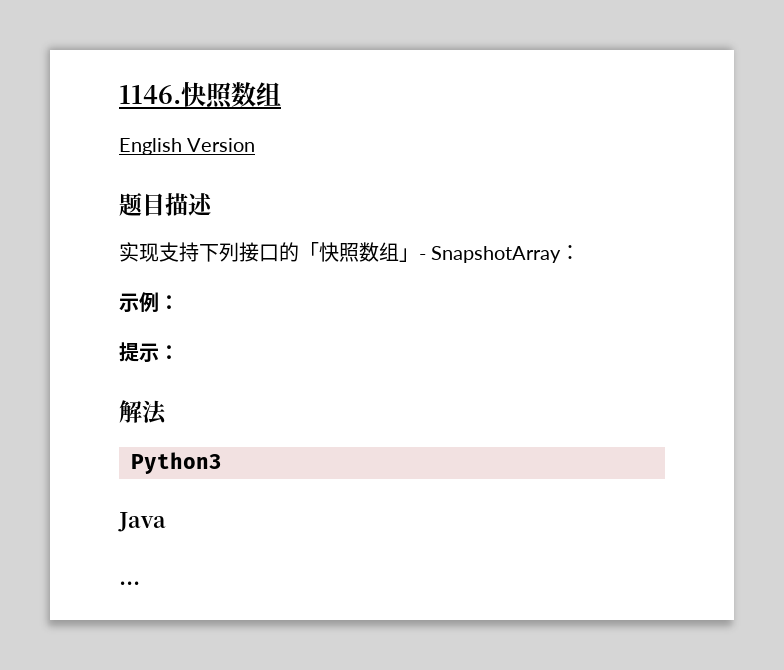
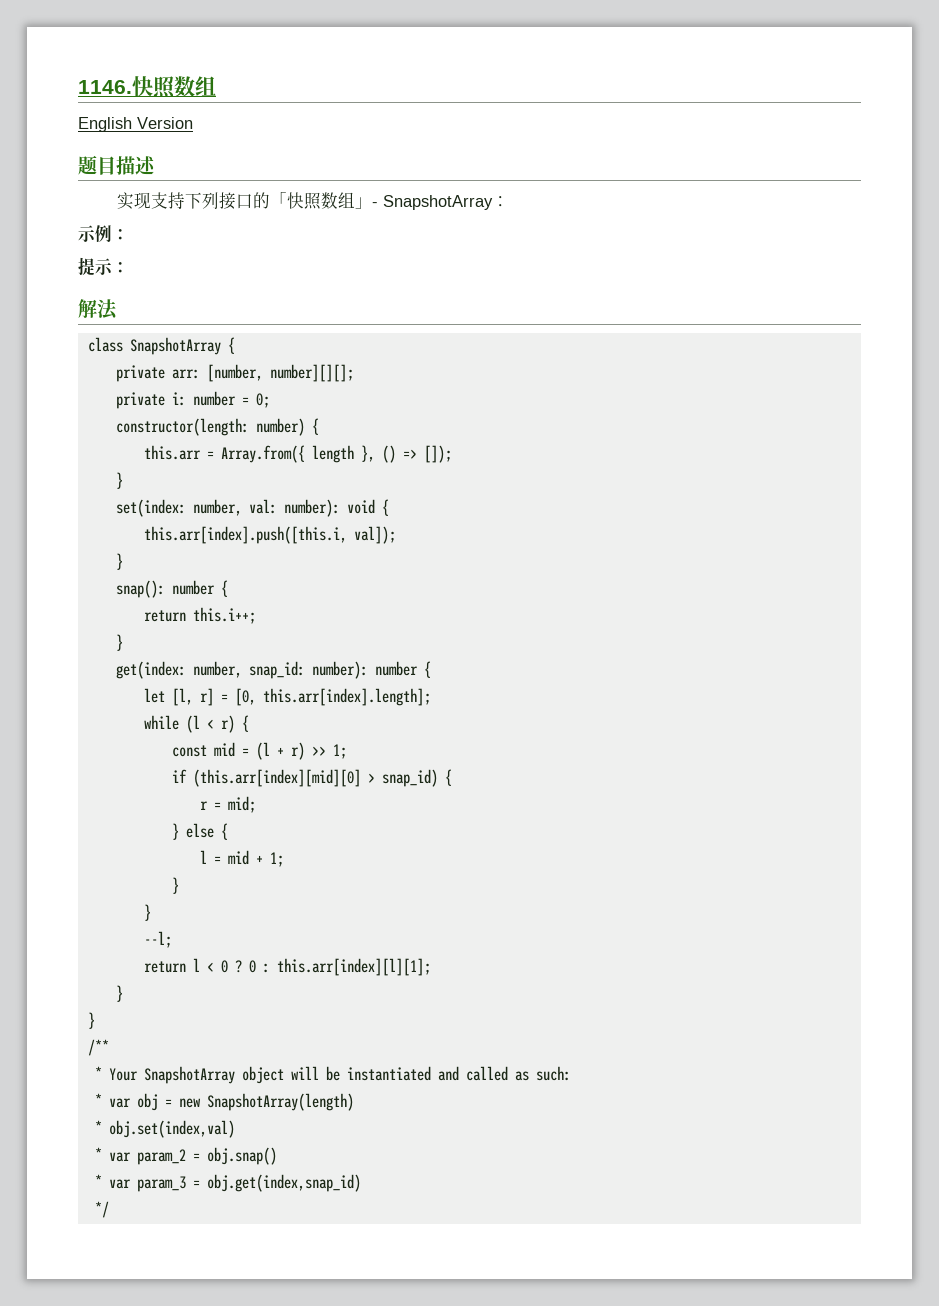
[131,452,222,474] [118,512,166,532] [119,581,140,585] Python3 // Java // ... -> [87,337,235,355] [115,364,354,382] [115,391,270,409] [115,418,319,436] [143,445,452,463] [115,472,123,489] [115,499,389,517] [143,526,396,544] [115,553,123,570] [115,580,228,598] [143,607,256,624] [115,634,123,651] [115,661,431,679] [143,688,431,706] [143,715,249,733] [171,742,347,760] [171,769,452,787] [199,796,256,813] [171,823,228,840] [199,850,284,867] [171,877,179,894] [143,904,151,921] [143,931,172,948] [143,958,431,976] [115,985,123,1002] [87,1012,95,1029] [87,1039,109,1056] [94,1066,571,1084] [94,1093,354,1111] [94,1120,235,1138] [94,1147,277,1165] [94,1174,361,1192] [94,1201,109,1218] class SnapshotArray { // private arr: [number, number][][]; // private i: number = 0; // constructor(length: number) { // this.arr = Array.from({ length }, () => []); // } // set(index: number, val: number): void { // this.arr[index].push([this.i, val]); // } // snap(): number { // return this.i++; // } // get(index: number, snap_id: number): number { // let [l, r] = [0, this.arr[index].length]; // while (l < r) { // const mid = (l + r) >> 1; // if (this.arr[index][mid][0] > snap_id) { // r = mid; // } else { // l = mid + 1; // } // } // --l; // return l < 0 ? 0 : this.arr[index][l][1]; // } // } // /** // * Your SnapshotArray object will be instantiated and called as such: // * var obj = new SnapshotArray(length) // * obj.set(index,val) // * var param_2 = obj.snap() // * var param_3 = obj.get(index,snap_id) // */

